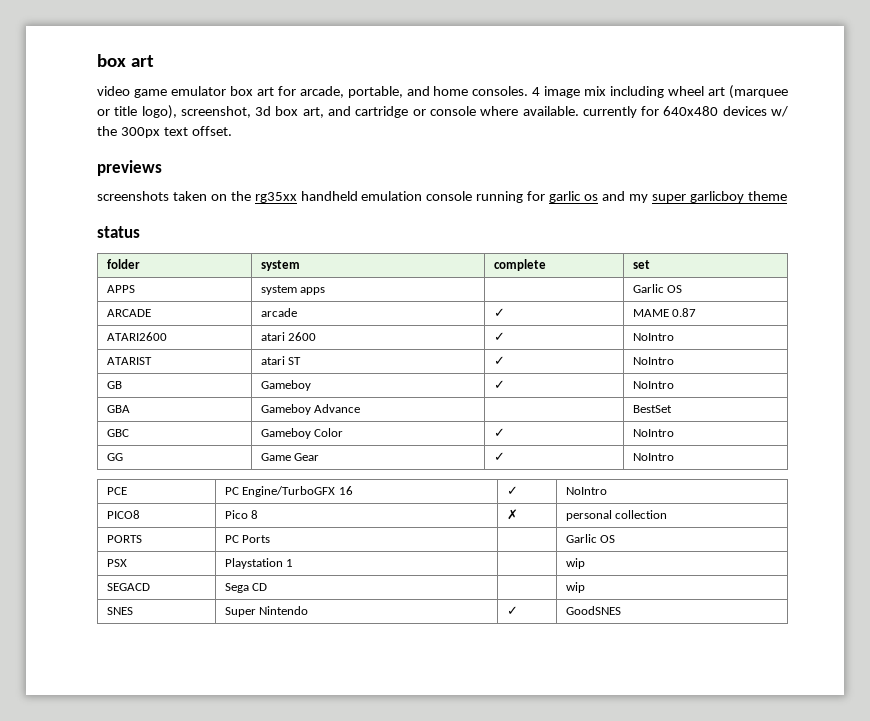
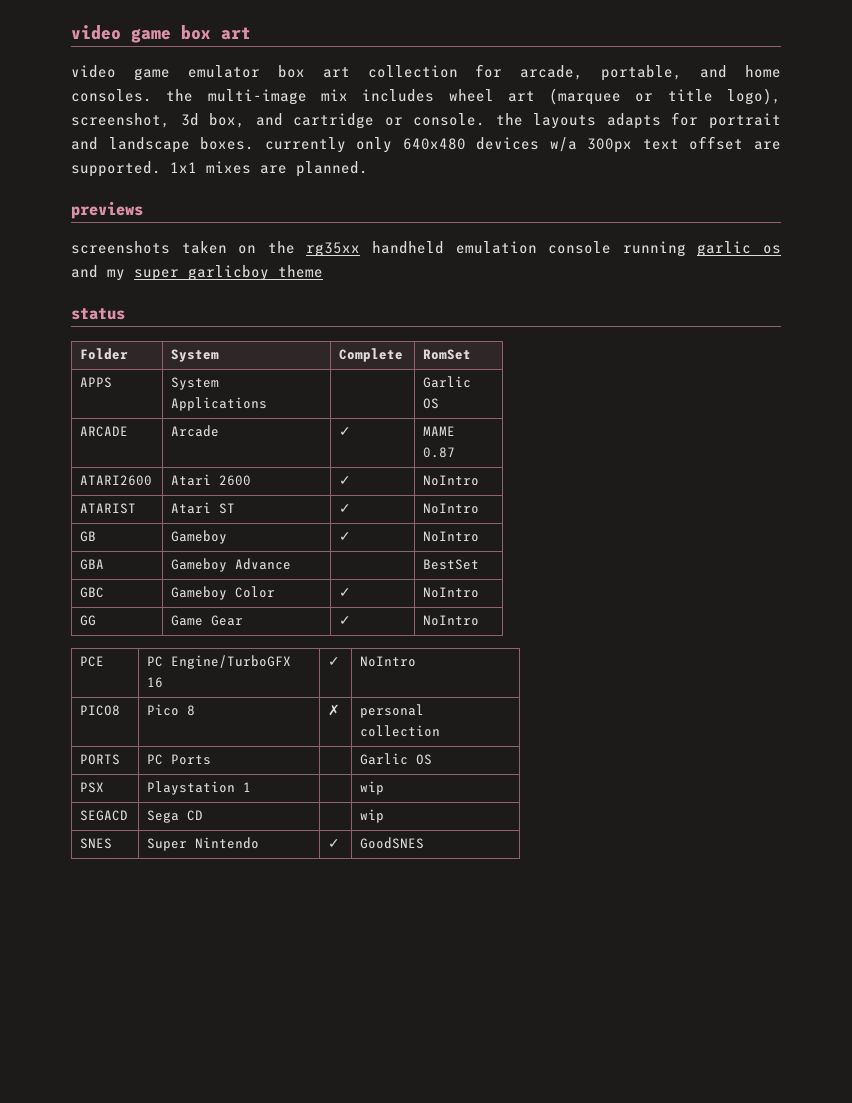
(97, 60) none -> [71,25,171,43] video game
(274, 91) none -> [367,65,458,78] collection
[532,86,665,98] 4 image mix including -> [166,89,435,105] the multi-image mix includes
[275,106,324,118] box art, -> [209,113,246,128] box,
[429,106,788,118] [97,126,232,138] console where available. currently for 640x480 devices w/ the 300px text offset. -> [413,112,781,129] [71,136,781,153] [71,161,368,177] console. the layouts adapts for portrait and landscape boxes. currently only 640x480 devices w/a 300px text offset are supported. 1x1 mixes are planned.
[527,191,546,201] for -> (686, 249) none
[106,259,140,269] [260,260,300,271] [493,259,546,271] [632,260,650,269] folder | system | complete | set -> [80,348,129,360] [171,349,220,362] [339,348,404,362] [423,349,472,360] Folder | System | Complete | RomSet
[260,285,326,295] system apps -> [171,377,220,390] [171,397,268,411] System Applications
[260,308,297,317] arcade -> [171,425,220,437] Arcade
[260,332,285,341] atari -> [171,474,212,486] Atari
[260,356,285,365] atari -> [171,502,212,514] Atari

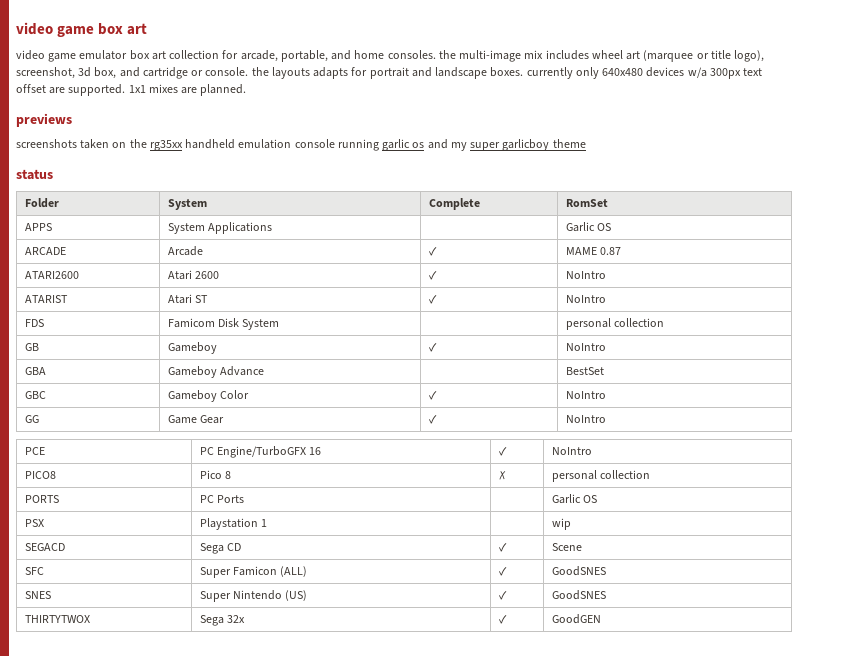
(480, 508) none -> [24,319,44,327] [167,318,279,330] [565,318,664,330] // FDS | Famicom Disk System | | personal collection
[360,809,385,823] | wip -> [498,543,507,552] [551,543,582,551] [24,567,44,575] [199,566,307,578] [498,567,507,576] [551,566,606,576] ✓ | Scene // SFC | Super Famicon (ALL) | ✓ | GoodSNES
[328,839,341,848] [360,837,425,849] | ✓ | GoodSNES -> [284,590,307,601] [498,591,507,600] [551,590,606,600] [24,615,90,623] [199,615,245,626] [498,615,507,624] [551,614,601,624] (US) | ✓ | GoodSNES // THIRTYTWOX | Sega 32x | ✓ | GoodGEN

